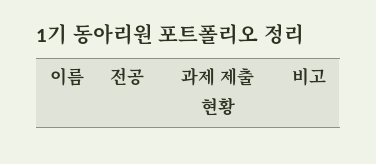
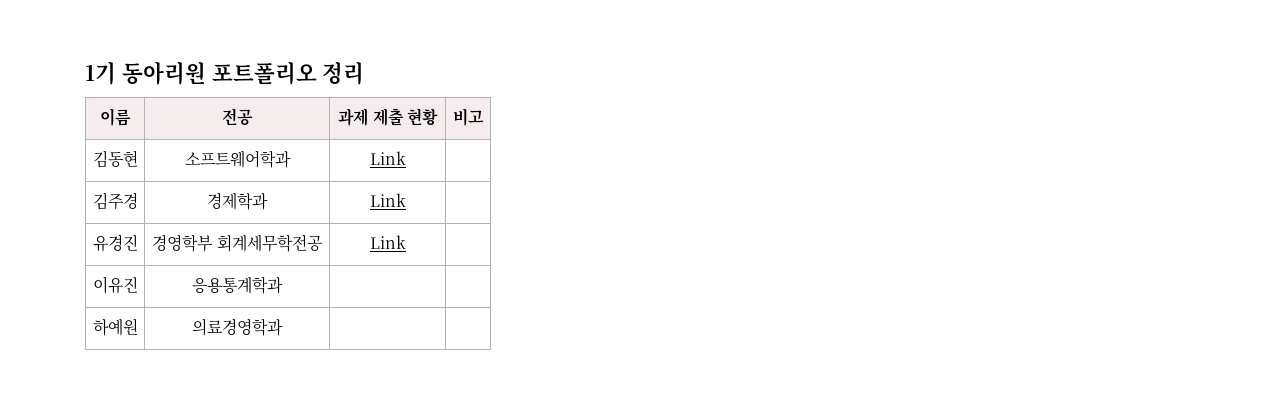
(326, 76) none -> [92,150,138,168] [184,150,291,168] [369,151,406,165] [92,192,138,210] [207,192,268,210] [369,193,406,207] [92,234,138,252] [152,234,323,252] [369,235,406,249] [92,276,138,294] [192,276,283,294] [92,318,138,336] [192,318,283,336] // 김동현 | 소프트웨어학과 | Link | // 김주경 | 경제학과 | Link | // 유경진 | 경영학부 회계세무학전공 | Link | // 이유진 | 응용통계학과 | | // 하예원 | 의료경영학과 | |

